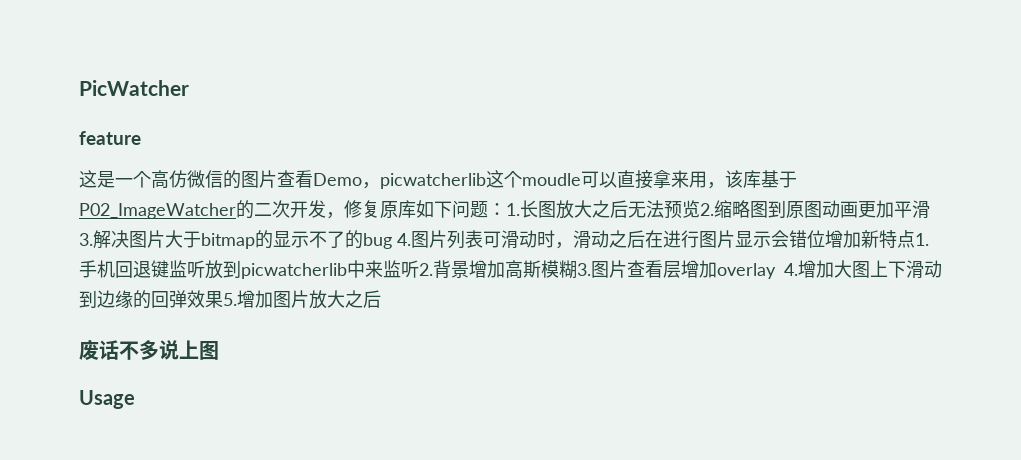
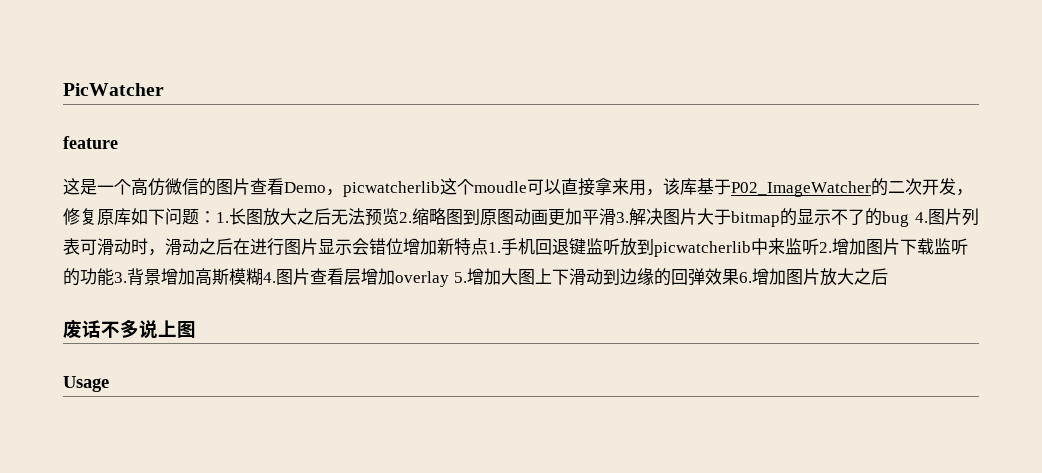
(433, 269) none -> [832,238,968,255] [63,268,127,286] 增加图片下载监听的功能3.
[577,263,591,276] 3. -> [263,272,276,283] 4.
[784,263,798,276] 4. -> [453,272,467,283] 5.
[223,293,237,306] 5. -> [738,272,752,283] 6.

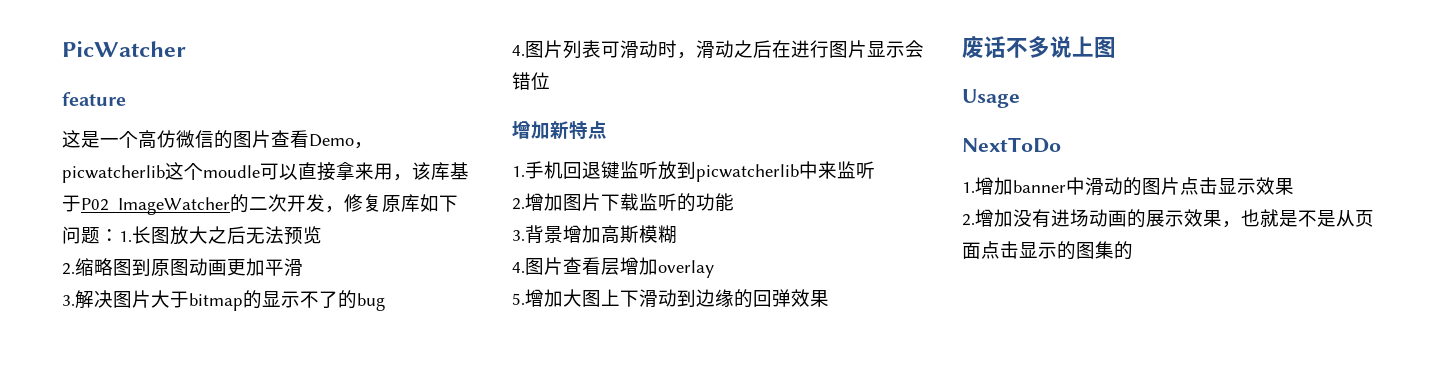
(399, 216) none -> (322, 235) //
(616, 216) none -> (303, 267) //
(909, 219) none -> (385, 302) //
(403, 246) none -> (550, 81) //
(488, 246) none -> (607, 130) //
(819, 246) none -> (875, 170) //
(114, 277) none -> (734, 202) //
(263, 277) none -> (677, 234) //
(449, 279) none -> (714, 269) //
[738,268,888,286] 6.增加图片放大之后 -> (829, 298) none
(109, 384) none -> [962,137,1061,153] [962,177,1294,196] [962,209,1374,228] [962,241,1133,260] // NextToDo // 1.增加banner中滑动的图片点击显示效果 // 2.增加没有进场动画的展示效果，也就是不是从页面点击显示的图集的

